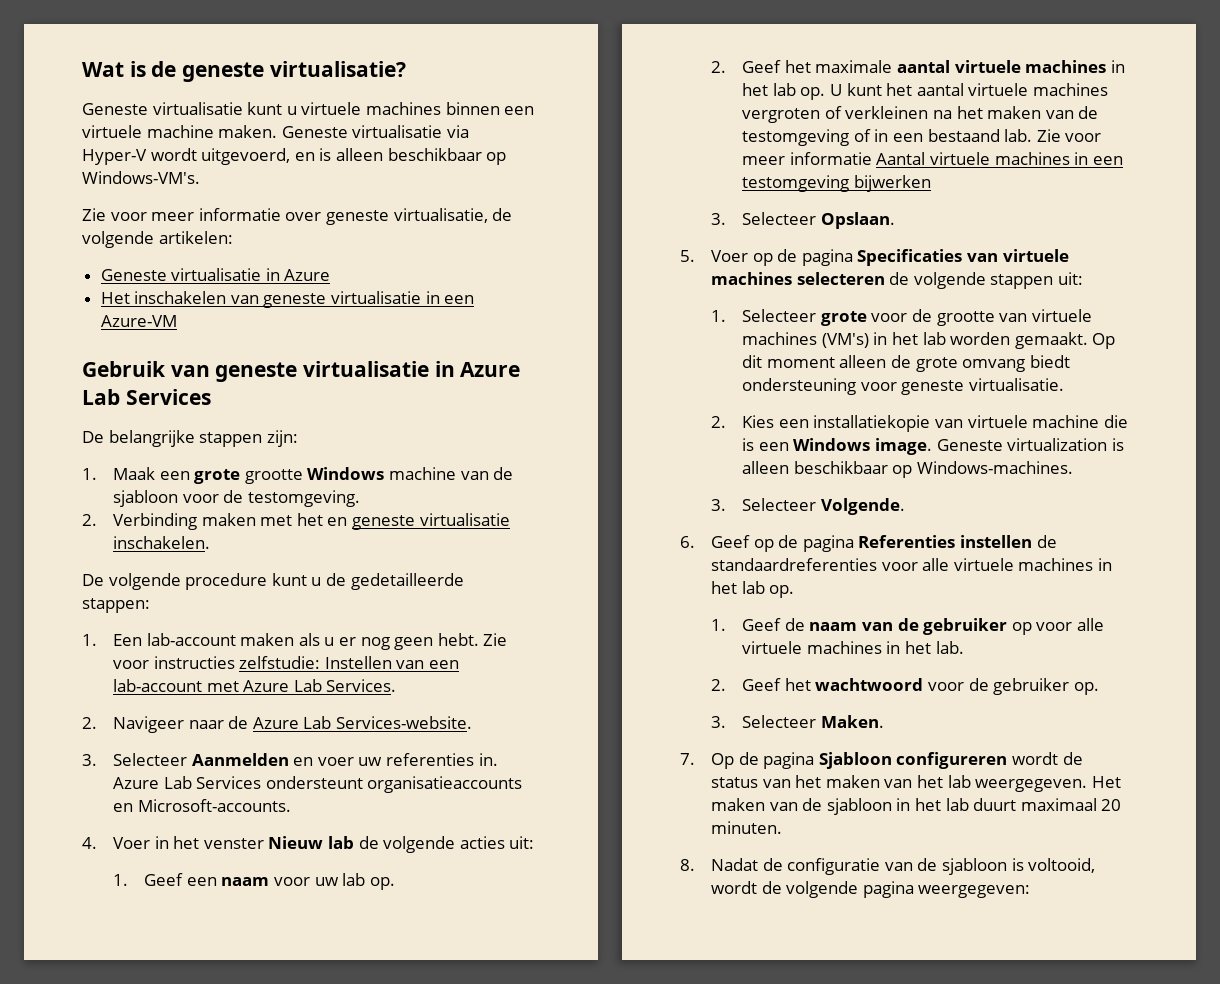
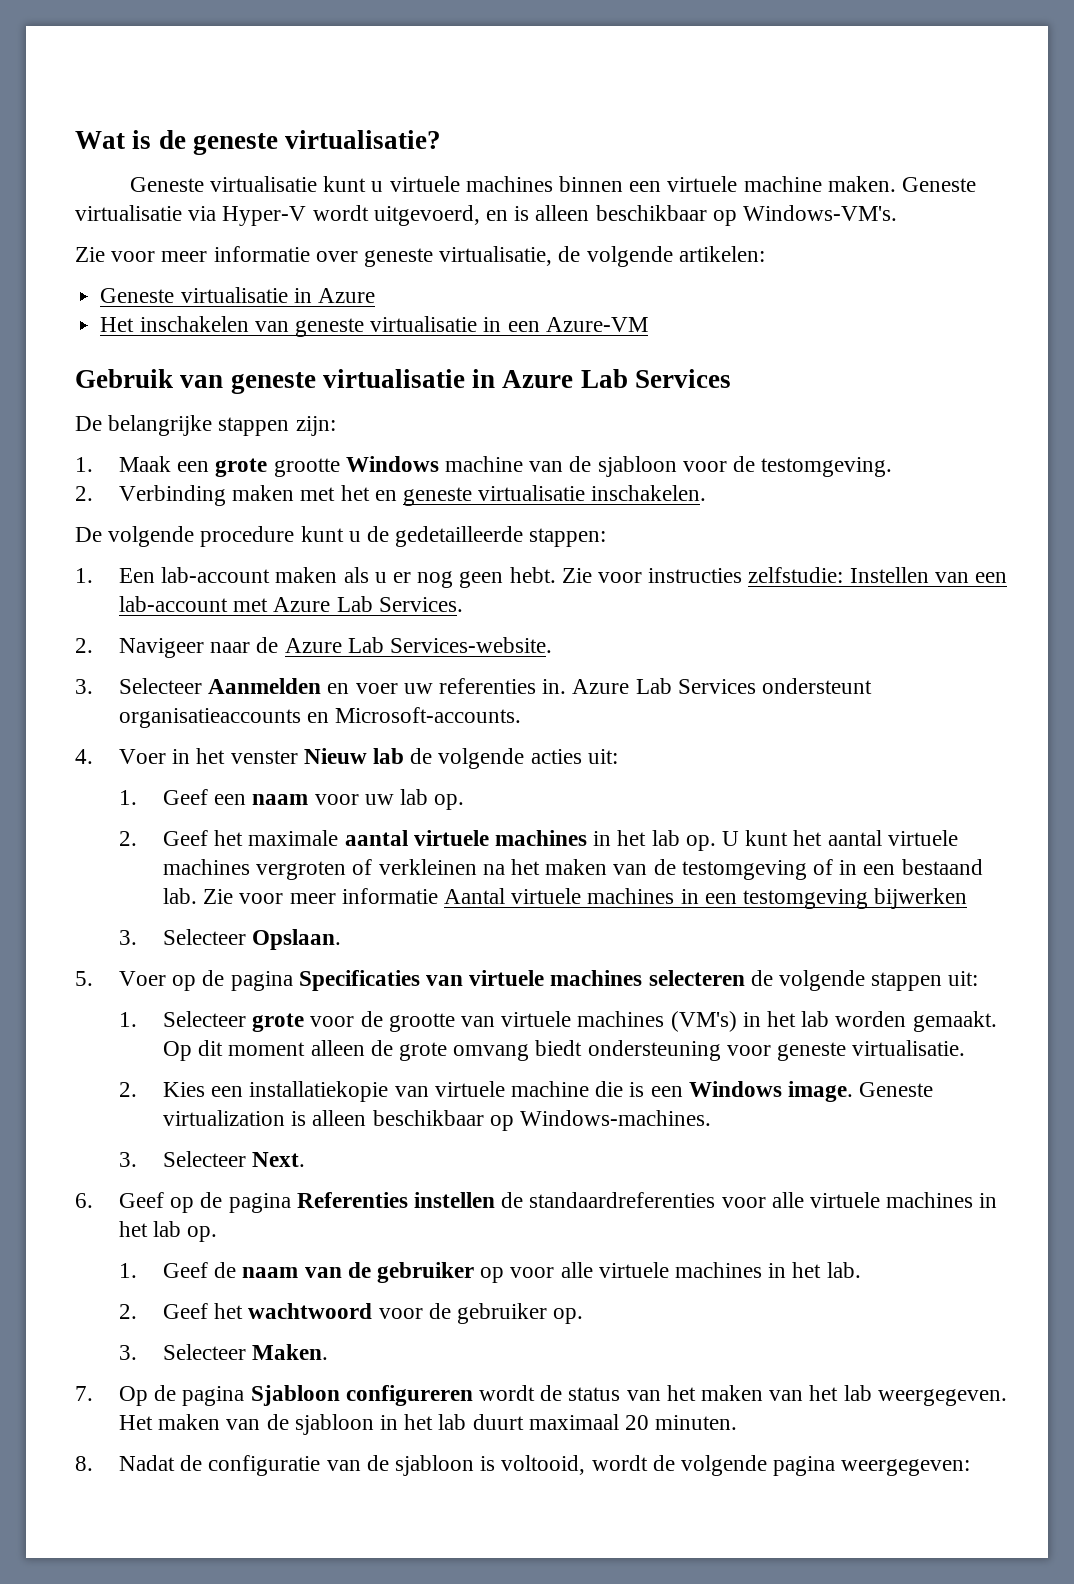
[820,498,905,515] Volgende. -> [252,1152,306,1167] Next.

